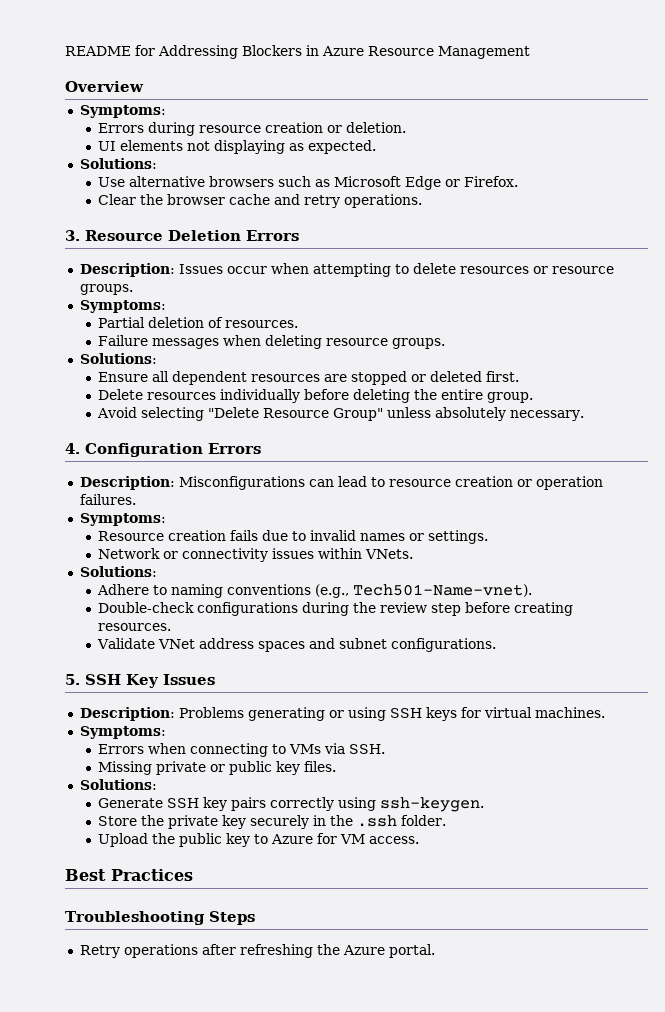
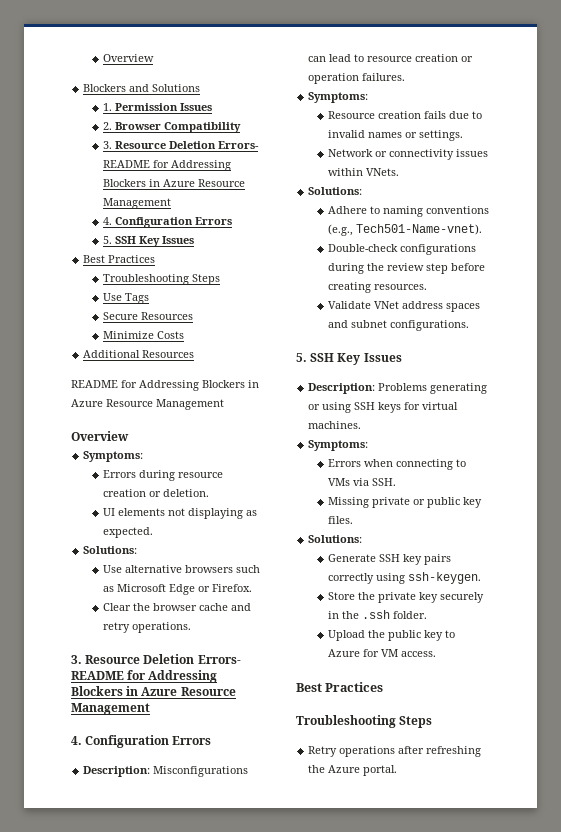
(65, 51) none -> [103,54,155,62] [83,84,201,92] [103,103,213,111] [103,122,242,133] [103,141,260,149] [103,160,232,171] [103,179,246,187] [103,198,172,209] [103,217,233,228] [103,236,195,247] [83,255,156,263] [103,274,221,285] [103,293,150,304] [103,312,194,320] [103,331,185,339] [83,350,195,358] Overview // Blockers and Solutions // 1. Permission Issues // 2. Browser Compatibility // 3. Resource Deletion Errors- README for Addressing Blockers in Azure Resource Management // 4. Configuration Errors // 5. SSH Key Issues // Best Practices // Troubleshooting Steps // Use Tags // Secure Resources // Minimize Costs // Additional Resources //
[246,230,299,241] [79,263,614,277] [79,284,133,295] [79,300,166,313] [97,317,298,328] [97,335,445,349] [79,353,157,364] [97,371,519,385] [97,389,533,403] [96,407,584,421] Errors // Description: Issues occur when attempting to delete resources or resource groups. // Symptoms: // Partial deletion of resources. // Failure messages when deleting resource groups. // Solutions: // Ensure all dependent resources are stopped or deleted first. // Delete resources individually before deleting the entire group. // Avoid selecting "Delete Resource Group" unless absolutely necessary. -> [197,655,241,664] [71,670,218,683] [71,686,236,696] [71,703,150,715] Errors- README for Addressing Blockers in Azure Resource Management

